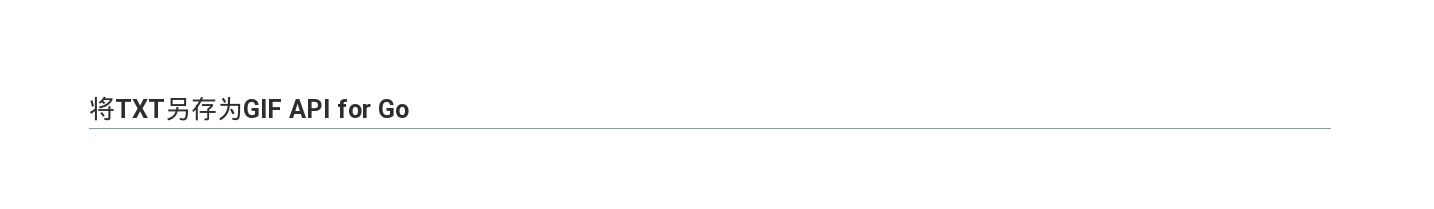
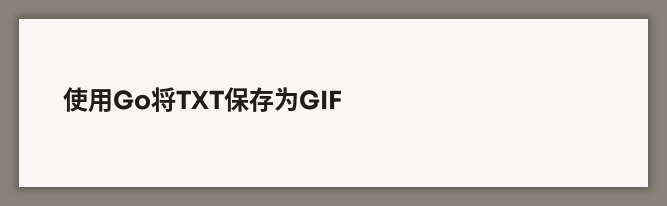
[89,96,409,121] 将TXT另存为GIF API for Go -> [63,87,342,113] 使用Go将TXT保存为GIF

